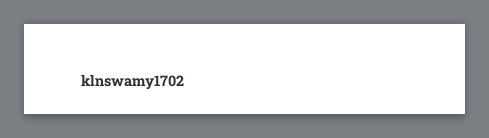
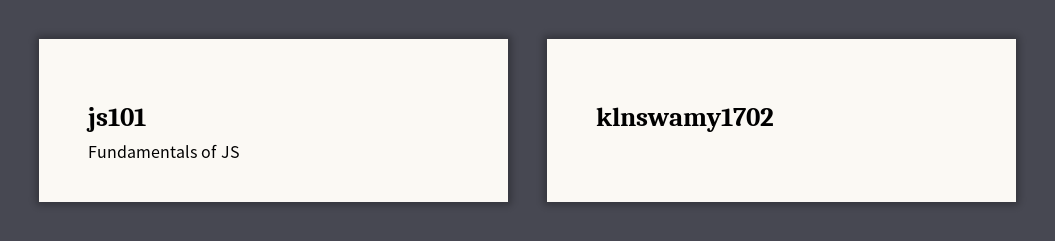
(81, 82) none -> [86,107,146,132] [88,144,240,158] js101 // Fundamentals of JS //

